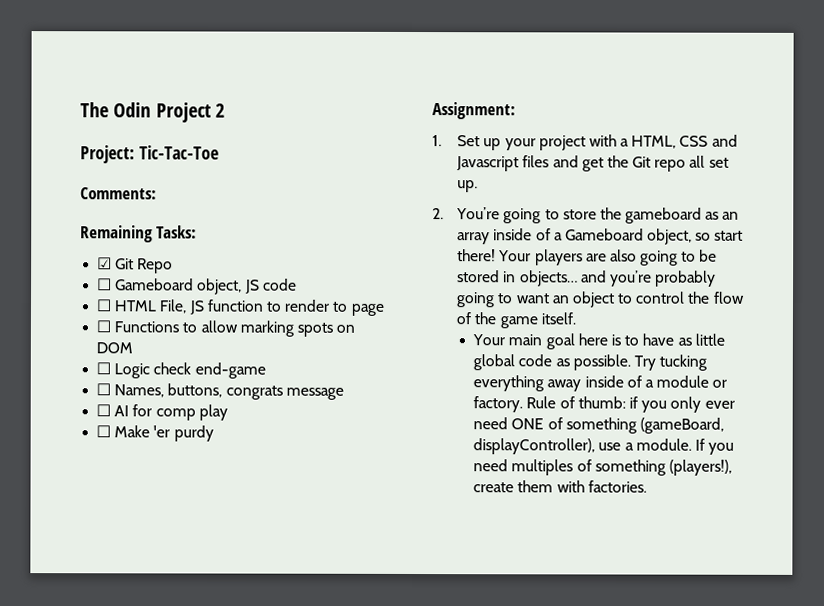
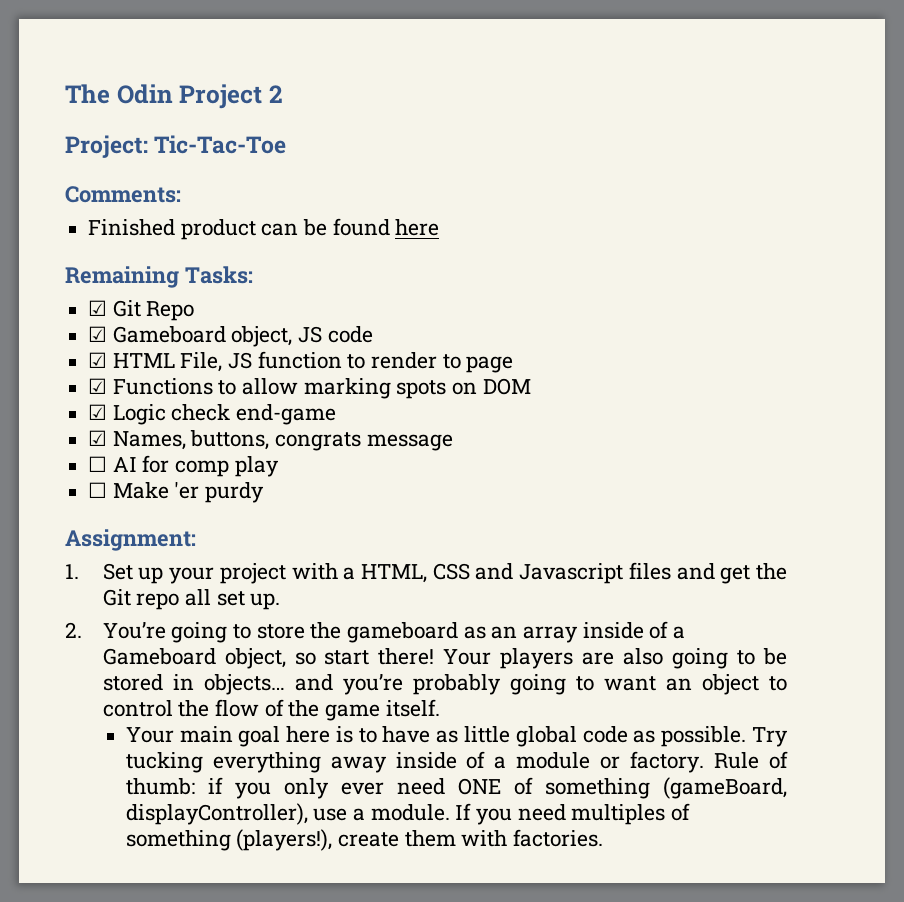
(157, 193) none -> [88,218,440,240] // Finished product can be found here
[97,278,113,291] ☐ -> [88,326,108,342] ☑
[96,299,113,312] ☐ -> [88,352,108,368] ☑
[96,320,112,333] ☐ -> [88,378,108,394] ☑
[96,362,112,375] ☐ -> [88,404,108,420] ☑
[96,383,112,396] ☐ -> [88,430,108,446] ☑

